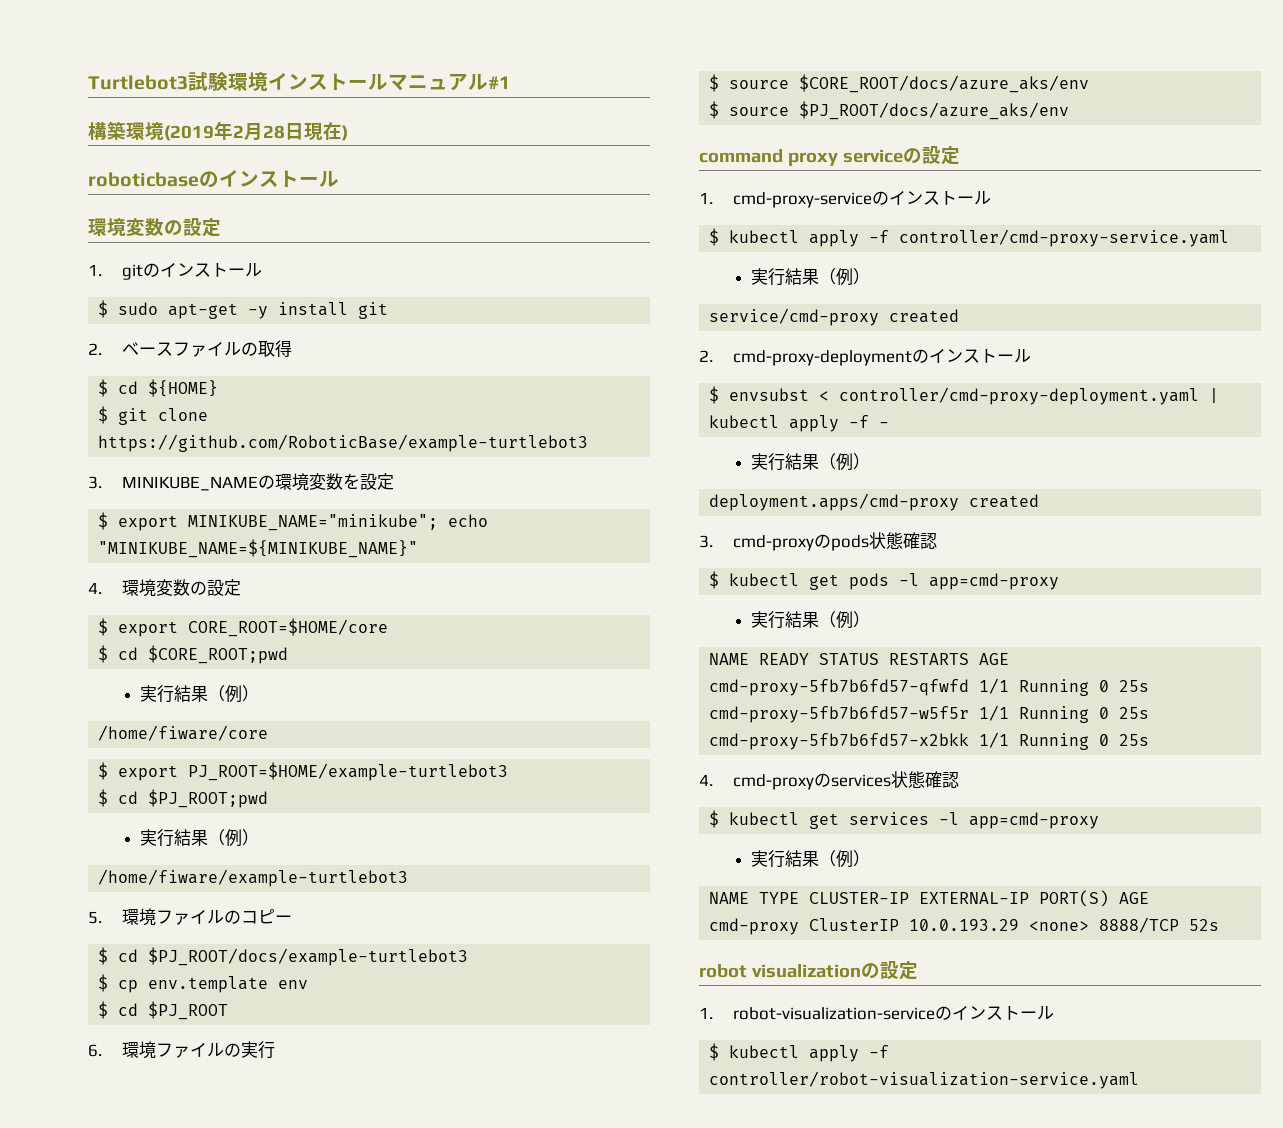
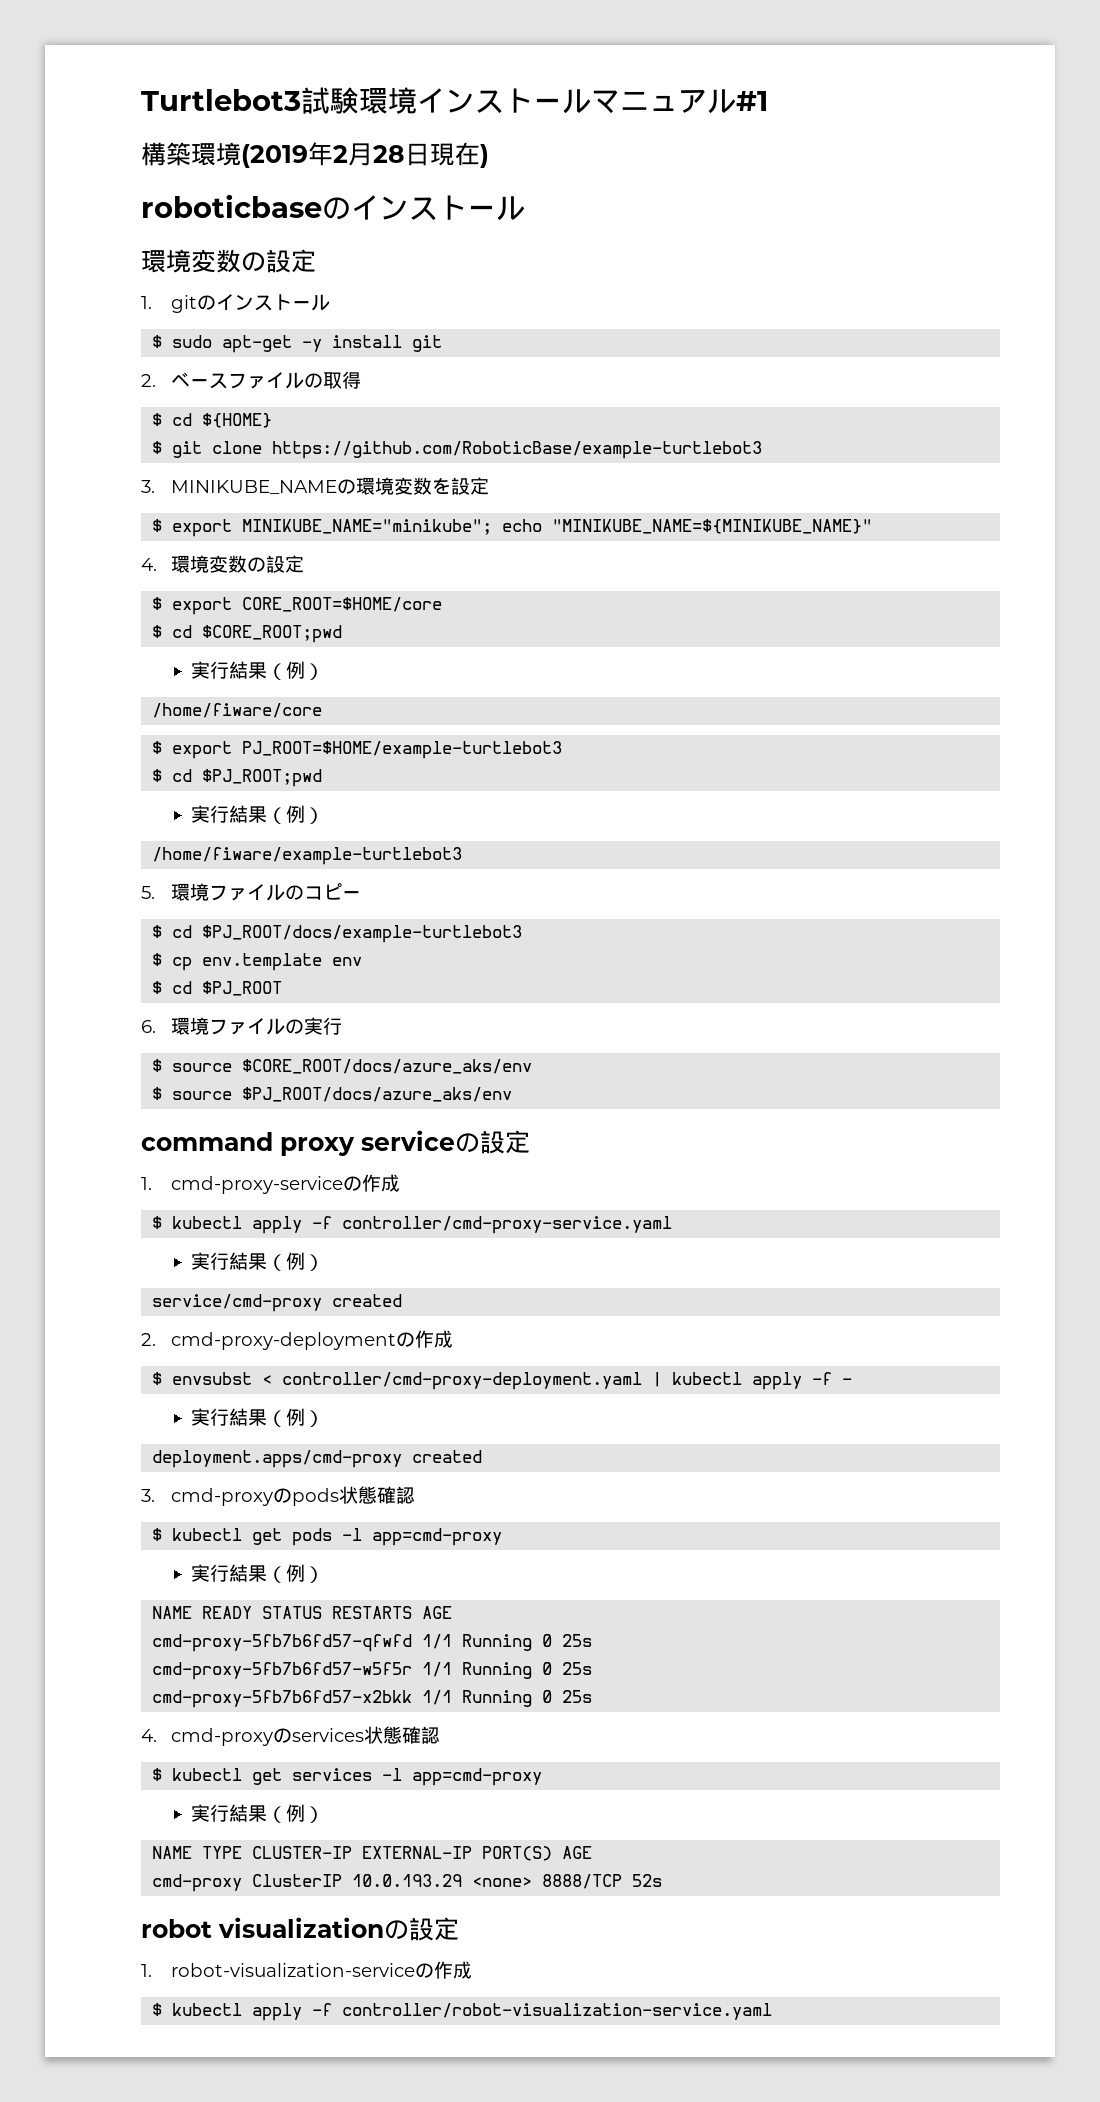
[888,191,991,205] インストール -> [361,1174,400,1192] 作成
[928,349,1031,363] インストール -> [414,1330,453,1348] 作成
[951,1006,1054,1020] インストール -> [433,1961,472,1979] 作成

